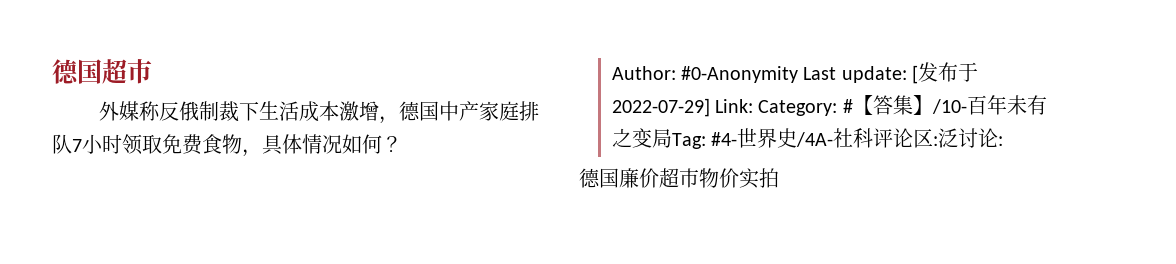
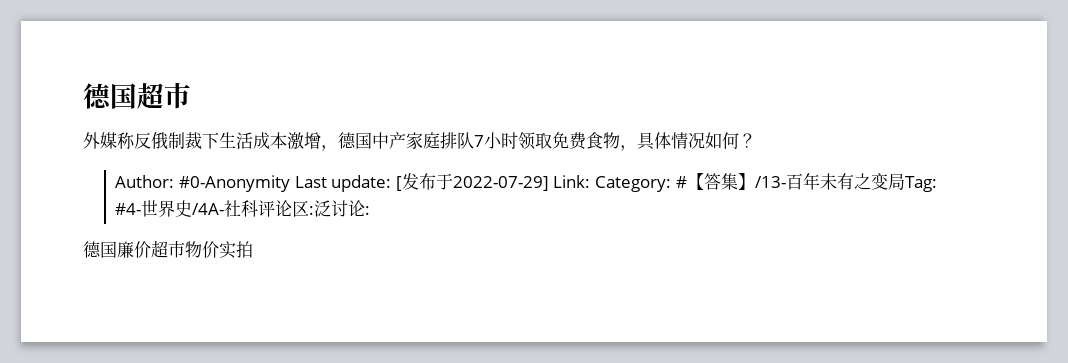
[931,99,967,114] /10- -> [754,176,786,188] /13-

